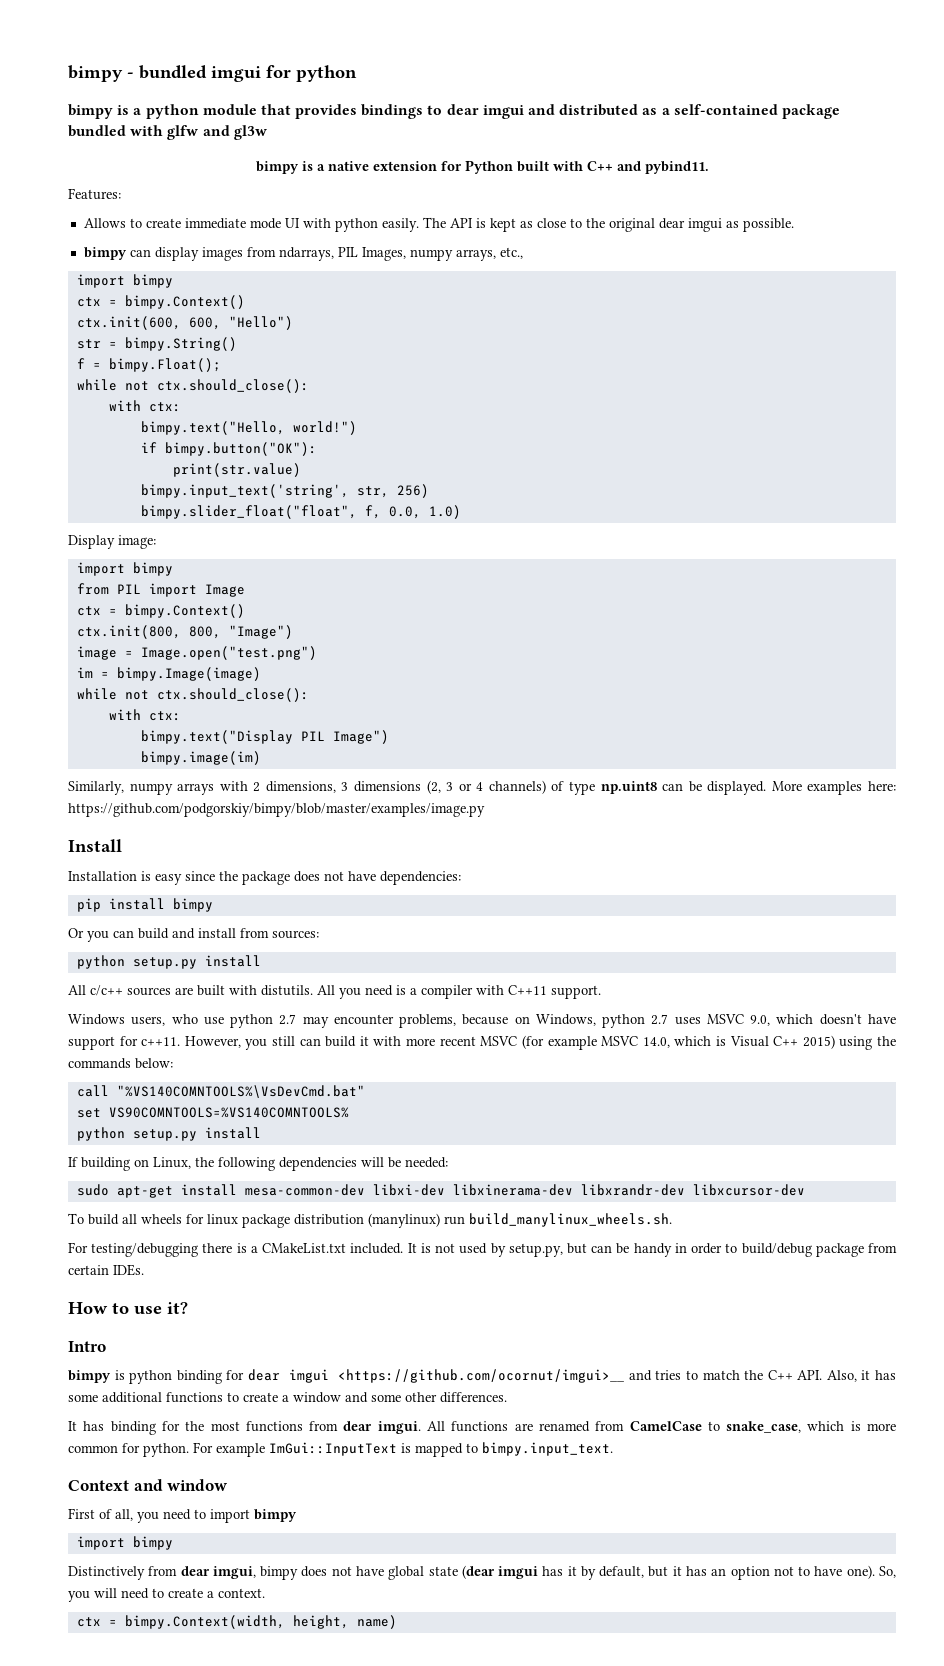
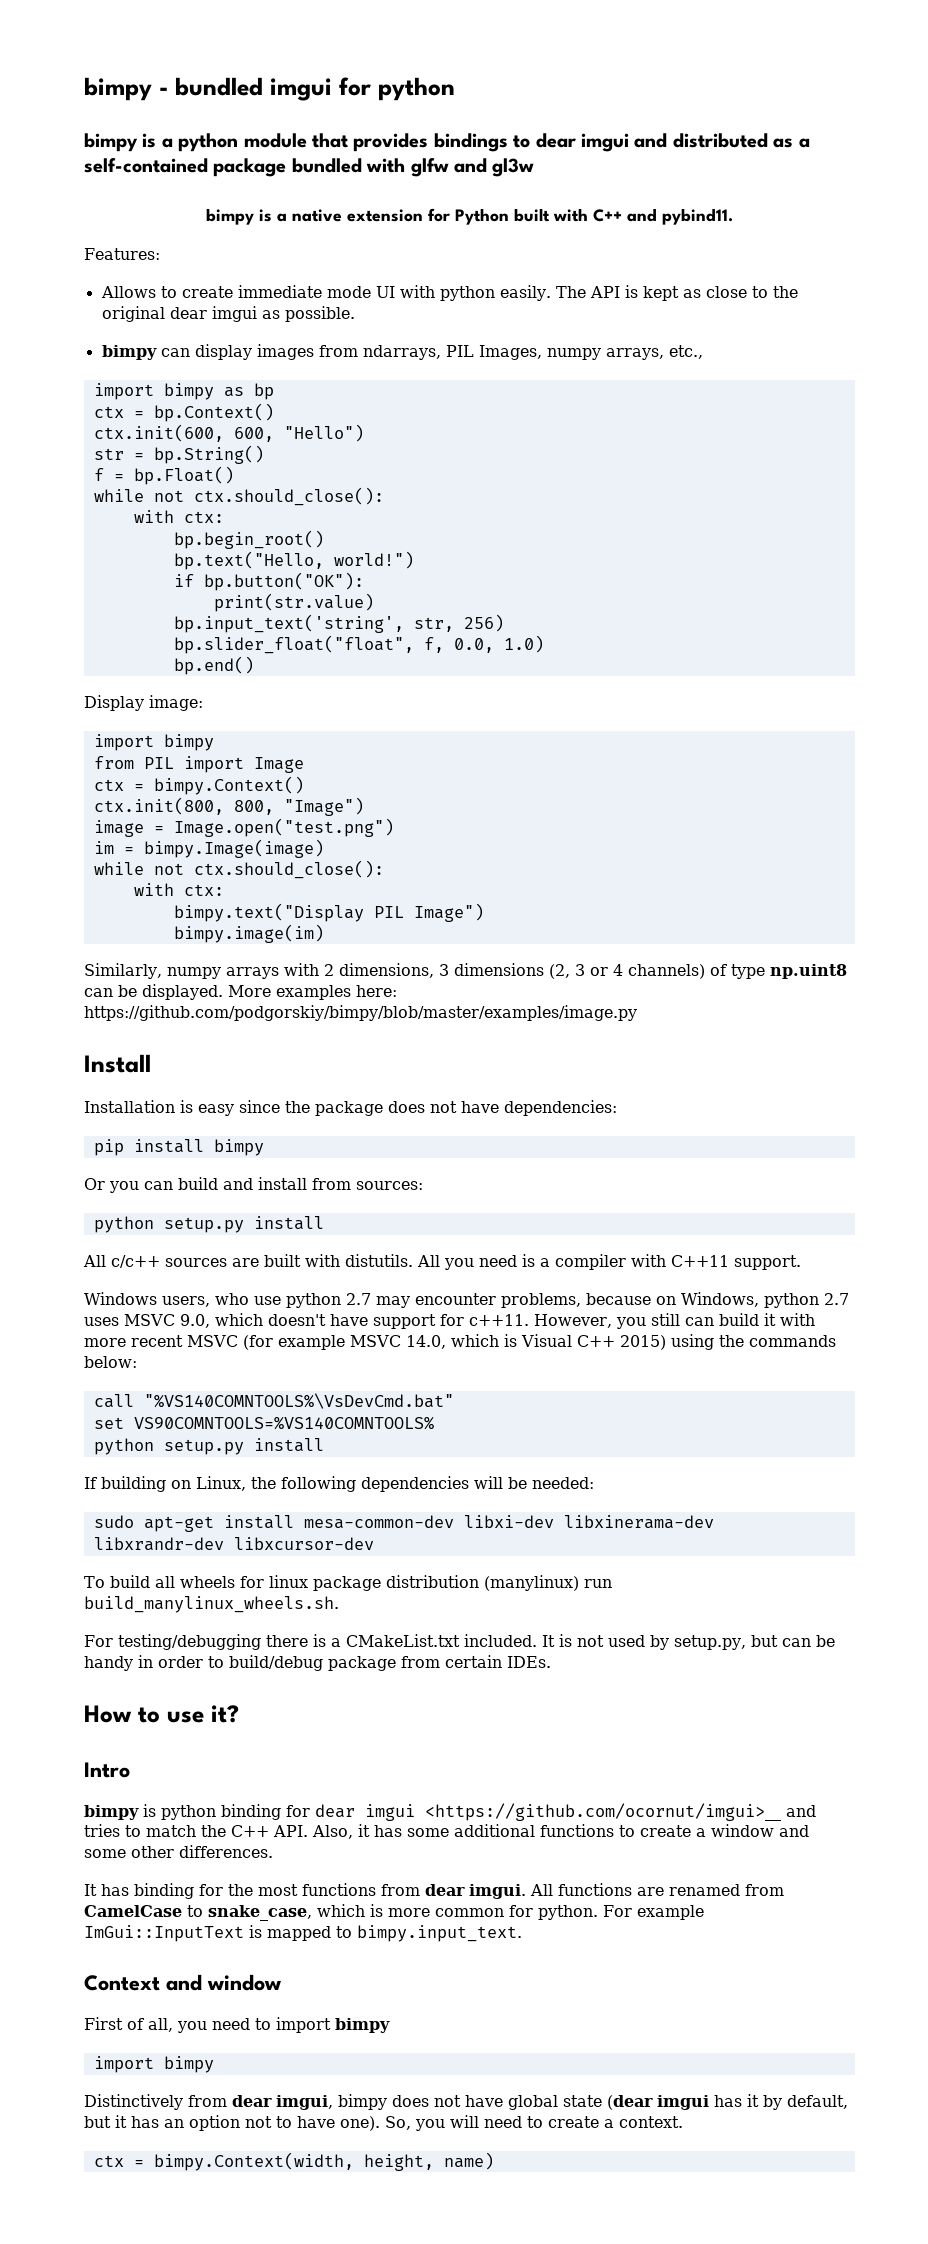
[76,295,245,309] // ctx = bimpy.Context() -> [223,383,274,400] [93,403,274,422] as bp // ctx = bp.Context()
[124,337,237,351] bimpy.String() -> [153,445,264,464] bp.String()
[108,358,221,372] [76,379,309,393] [108,400,181,412] [140,421,285,435] bimpy.Float(); // while not ctx.should_close(): // with ctx: // bimpy.text("Hello, -> [133,466,234,485] [93,487,384,506] [133,510,224,523] [173,530,324,549] [173,551,324,570] bp.Float() // while not ctx.should_close(): // with ctx: // bp.begin_root() // bp.text("Hello,
[164,442,317,456] bimpy.button("OK"): -> [203,572,364,591] bp.button("OK"):
[140,484,349,498] bimpy.input_text('string', -> [173,614,404,633] bp.input_text('string',
[140,505,357,519] bimpy.slider_float("float", -> [173,635,414,654] bp.slider_float("float",
(461, 512) none -> [173,656,254,675] // bp.end()

